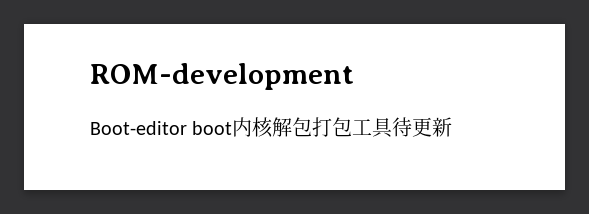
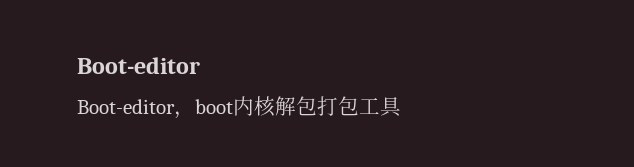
[90,63,354,90] [90,121,187,135] ROM-development // Boot-editor -> [77,57,200,74] [77,99,195,119] Boot-editor // Boot-editor，
[392,117,453,137] 待更新 -> (402, 107) none

